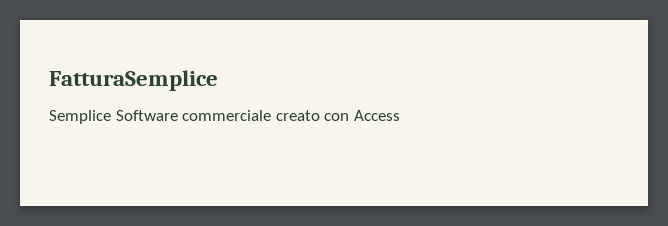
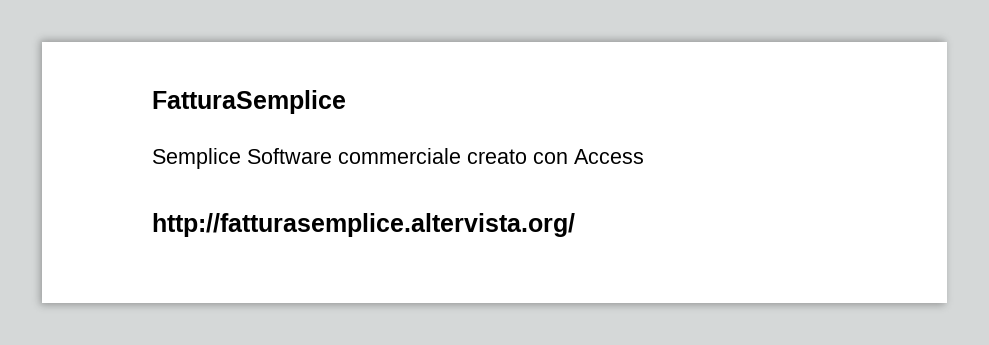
(400, 115) none -> [152,213,575,237] // http://fatturasemplice.altervista.org/

